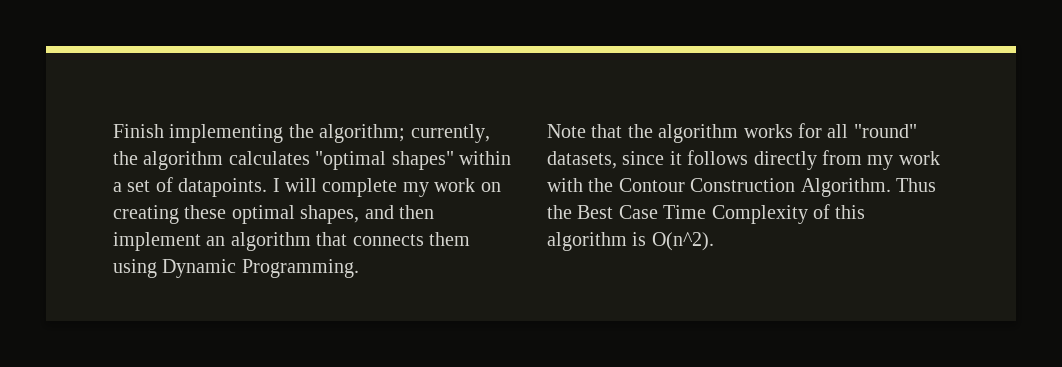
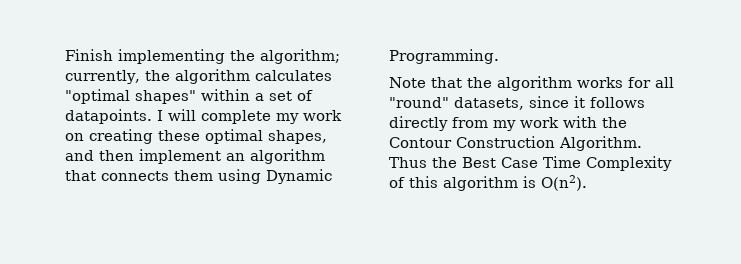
[651,232,714,251] O(n^2). -> [541,175,587,191] O(n2).

